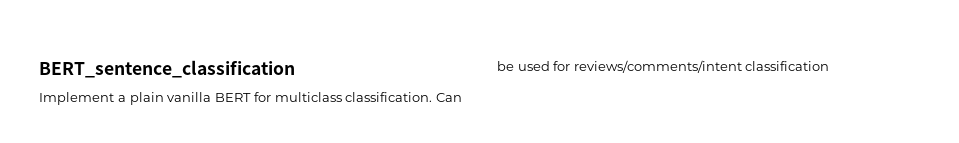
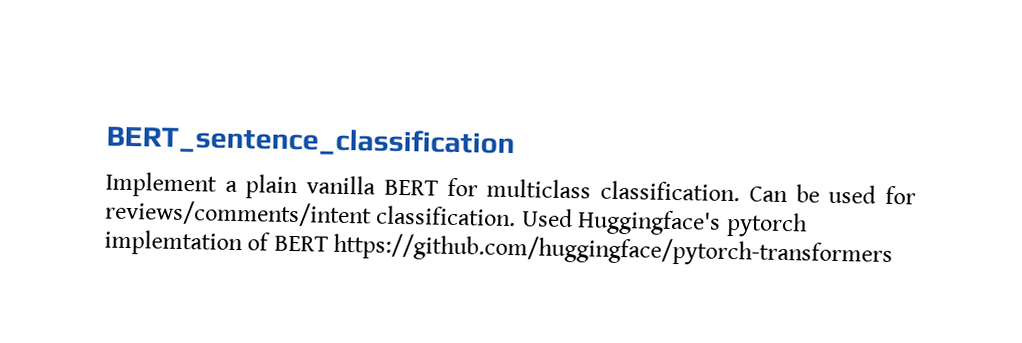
[745,61,830,71] classification -> [376,205,808,238] [104,229,894,269] classification. Used Huggingface's pytorch implemtation of BERT https://github.com/huggingface/pytorch-transformers

